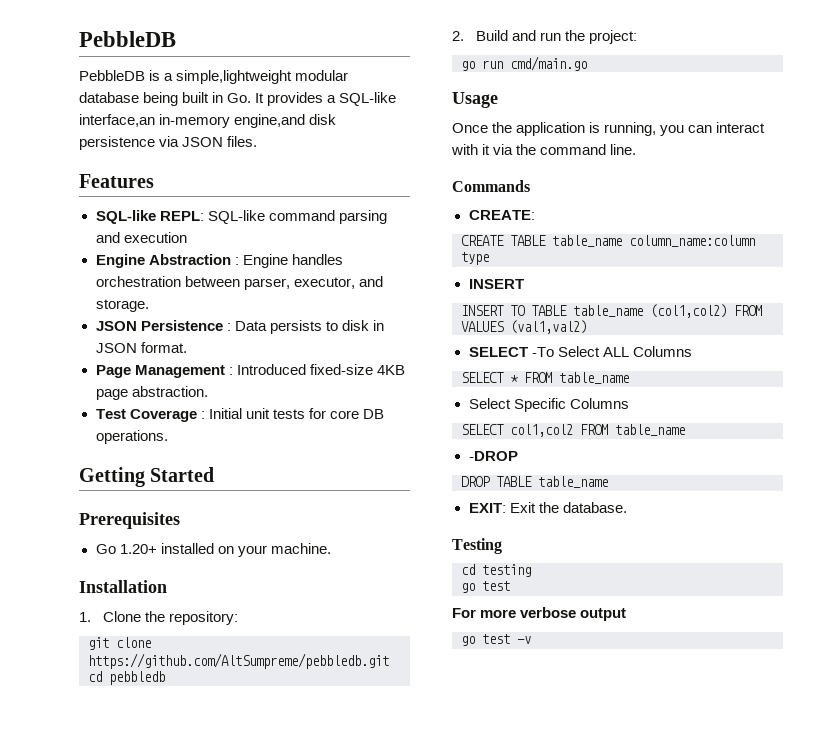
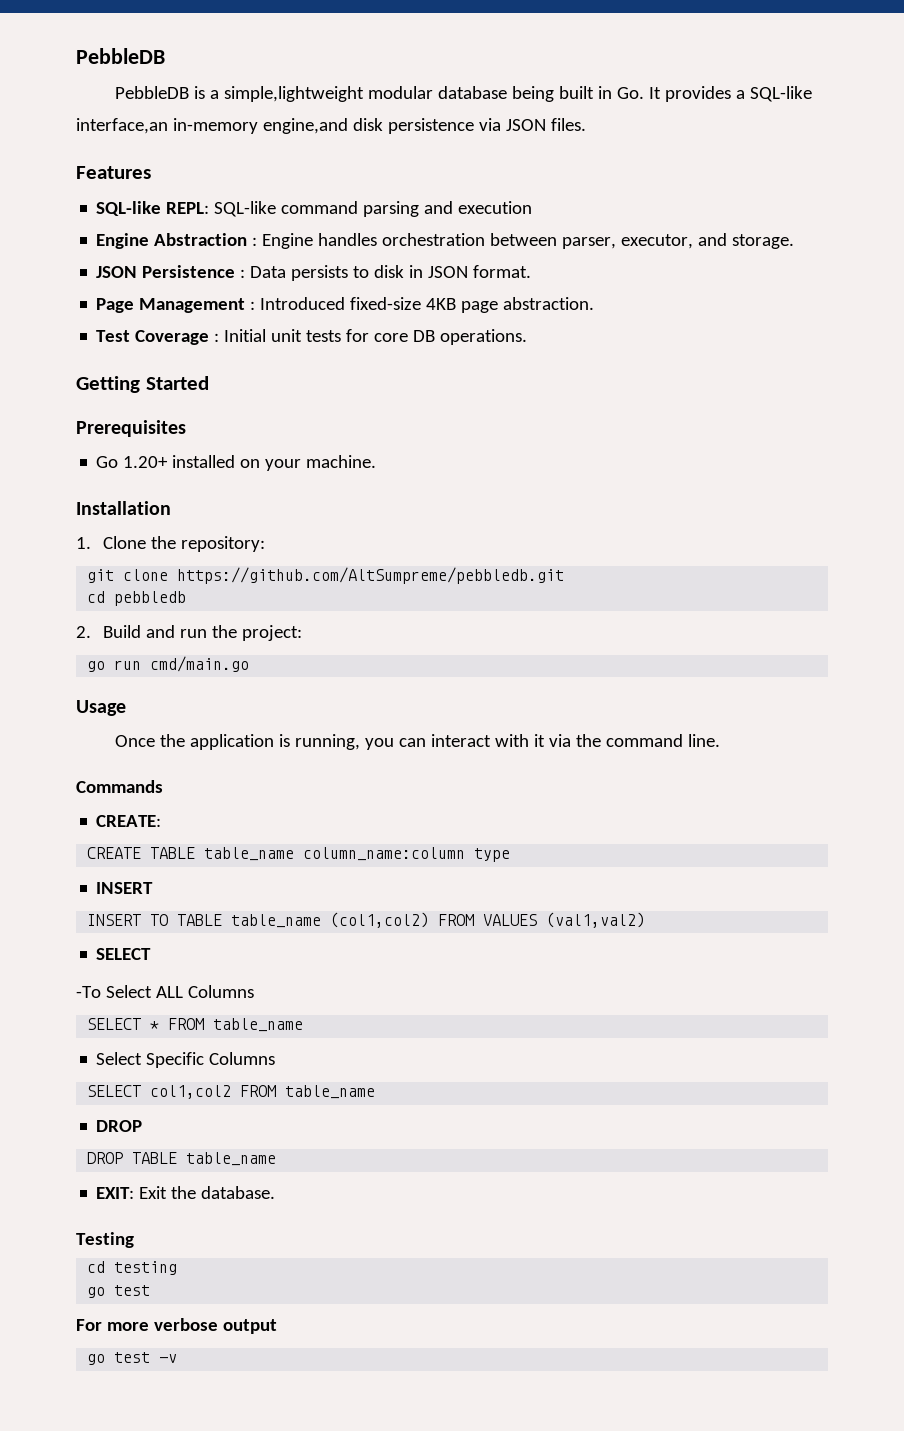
(528, 352) none -> (152, 954) //
[468,451,518,461] -DROP -> [96,1120,143,1132] DROP

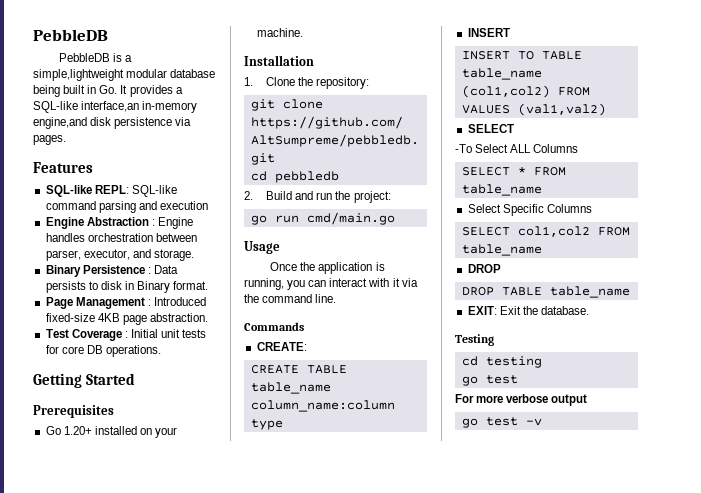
[505,118,586,131] JSON files. -> [33,135,66,145] pages.
[96,266,138,278] JSON -> [45,265,81,277] Binary
[428,266,469,278] JSON -> [137,281,171,293] Binary

